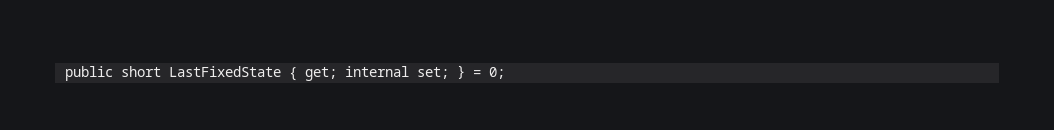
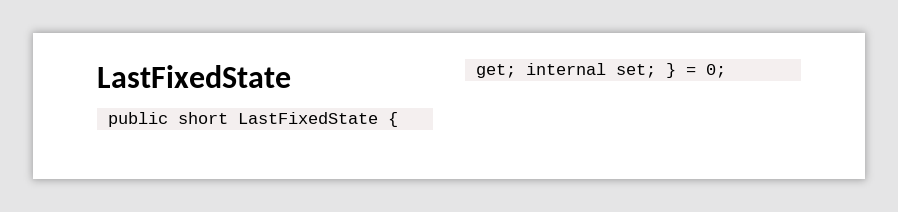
(64, 73) none -> [97,65,291,88] LastFixedState //

